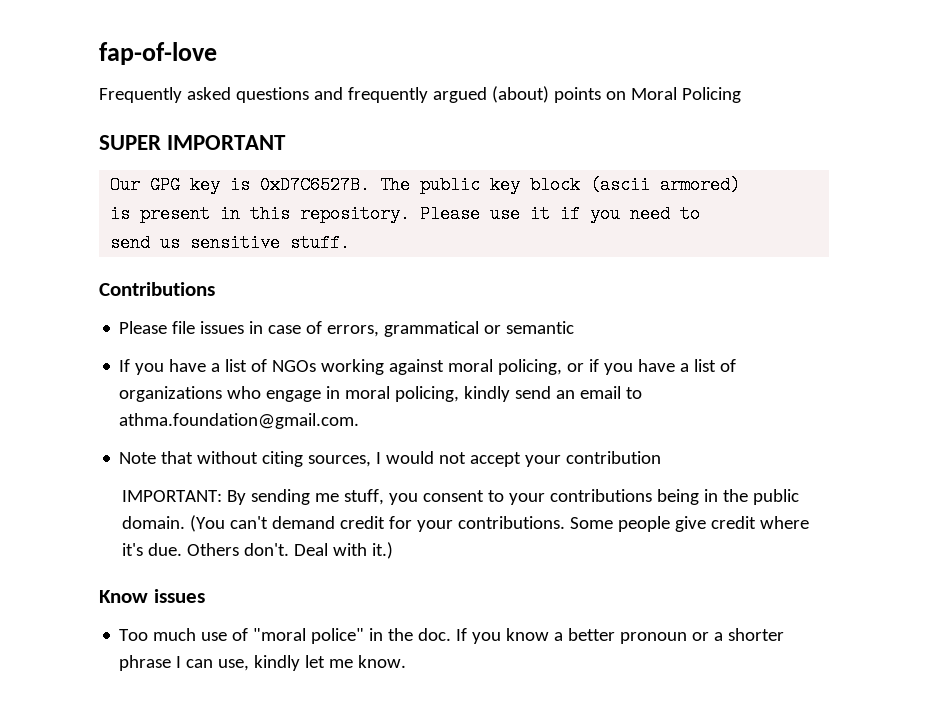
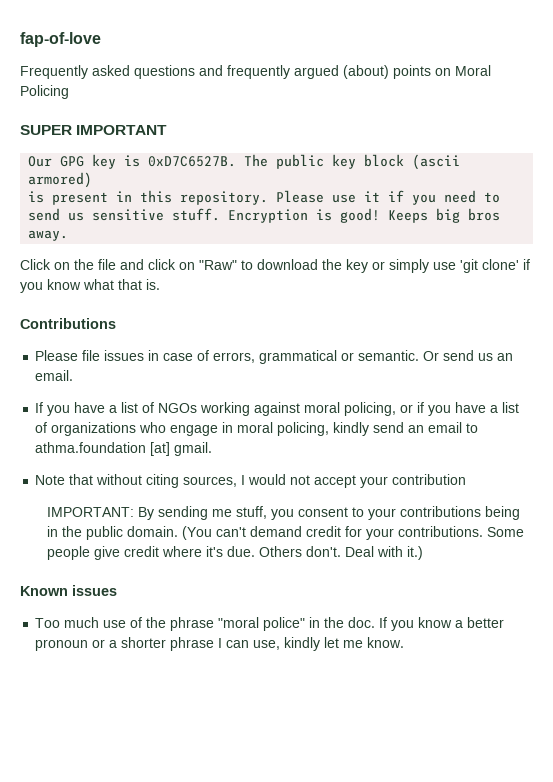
(351, 243) none -> [228,208,501,223] [28,230,69,241] [20,259,530,273] [20,279,160,293] Encryption is good! Keeps big bros away. // Click on the file and click on "Raw" to download the key or simply use 'git clone' if you know what that is.
[506,321,575,334] semantic -> [358,350,514,361] [35,370,74,381] semantic. Or send us an email.
[119,413,360,429] athma.foundation@gmail.com. -> [35,442,213,456] athma.foundation [at] gmail.
[99,590,148,603] Know -> [20,586,68,596] Known
(249, 634) none -> [146,617,215,631] the phrase

